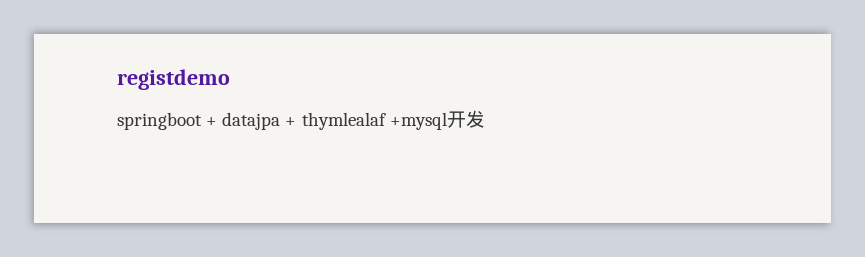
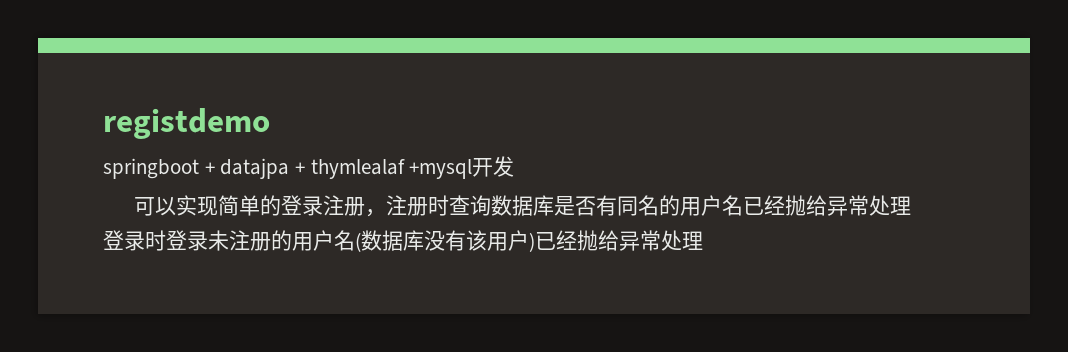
(485, 119) none -> [134,195,912,217] [103,230,703,252] // 可以实现简单的登录注册，注册时查询数据库是否有同名的用户名已经抛给异常处理登录时登录未注册的用户名(数据库没有该用户)已经抛给异常处理

